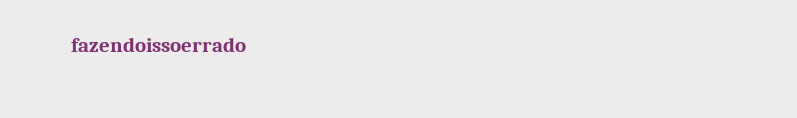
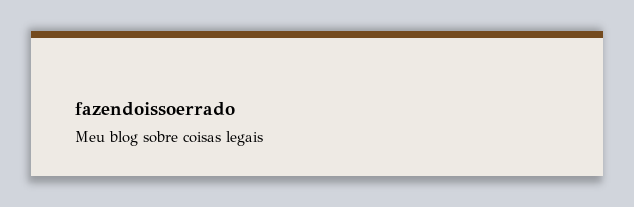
(246, 44) none -> [75,131,263,146] // Meu blog sobre coisas legais

